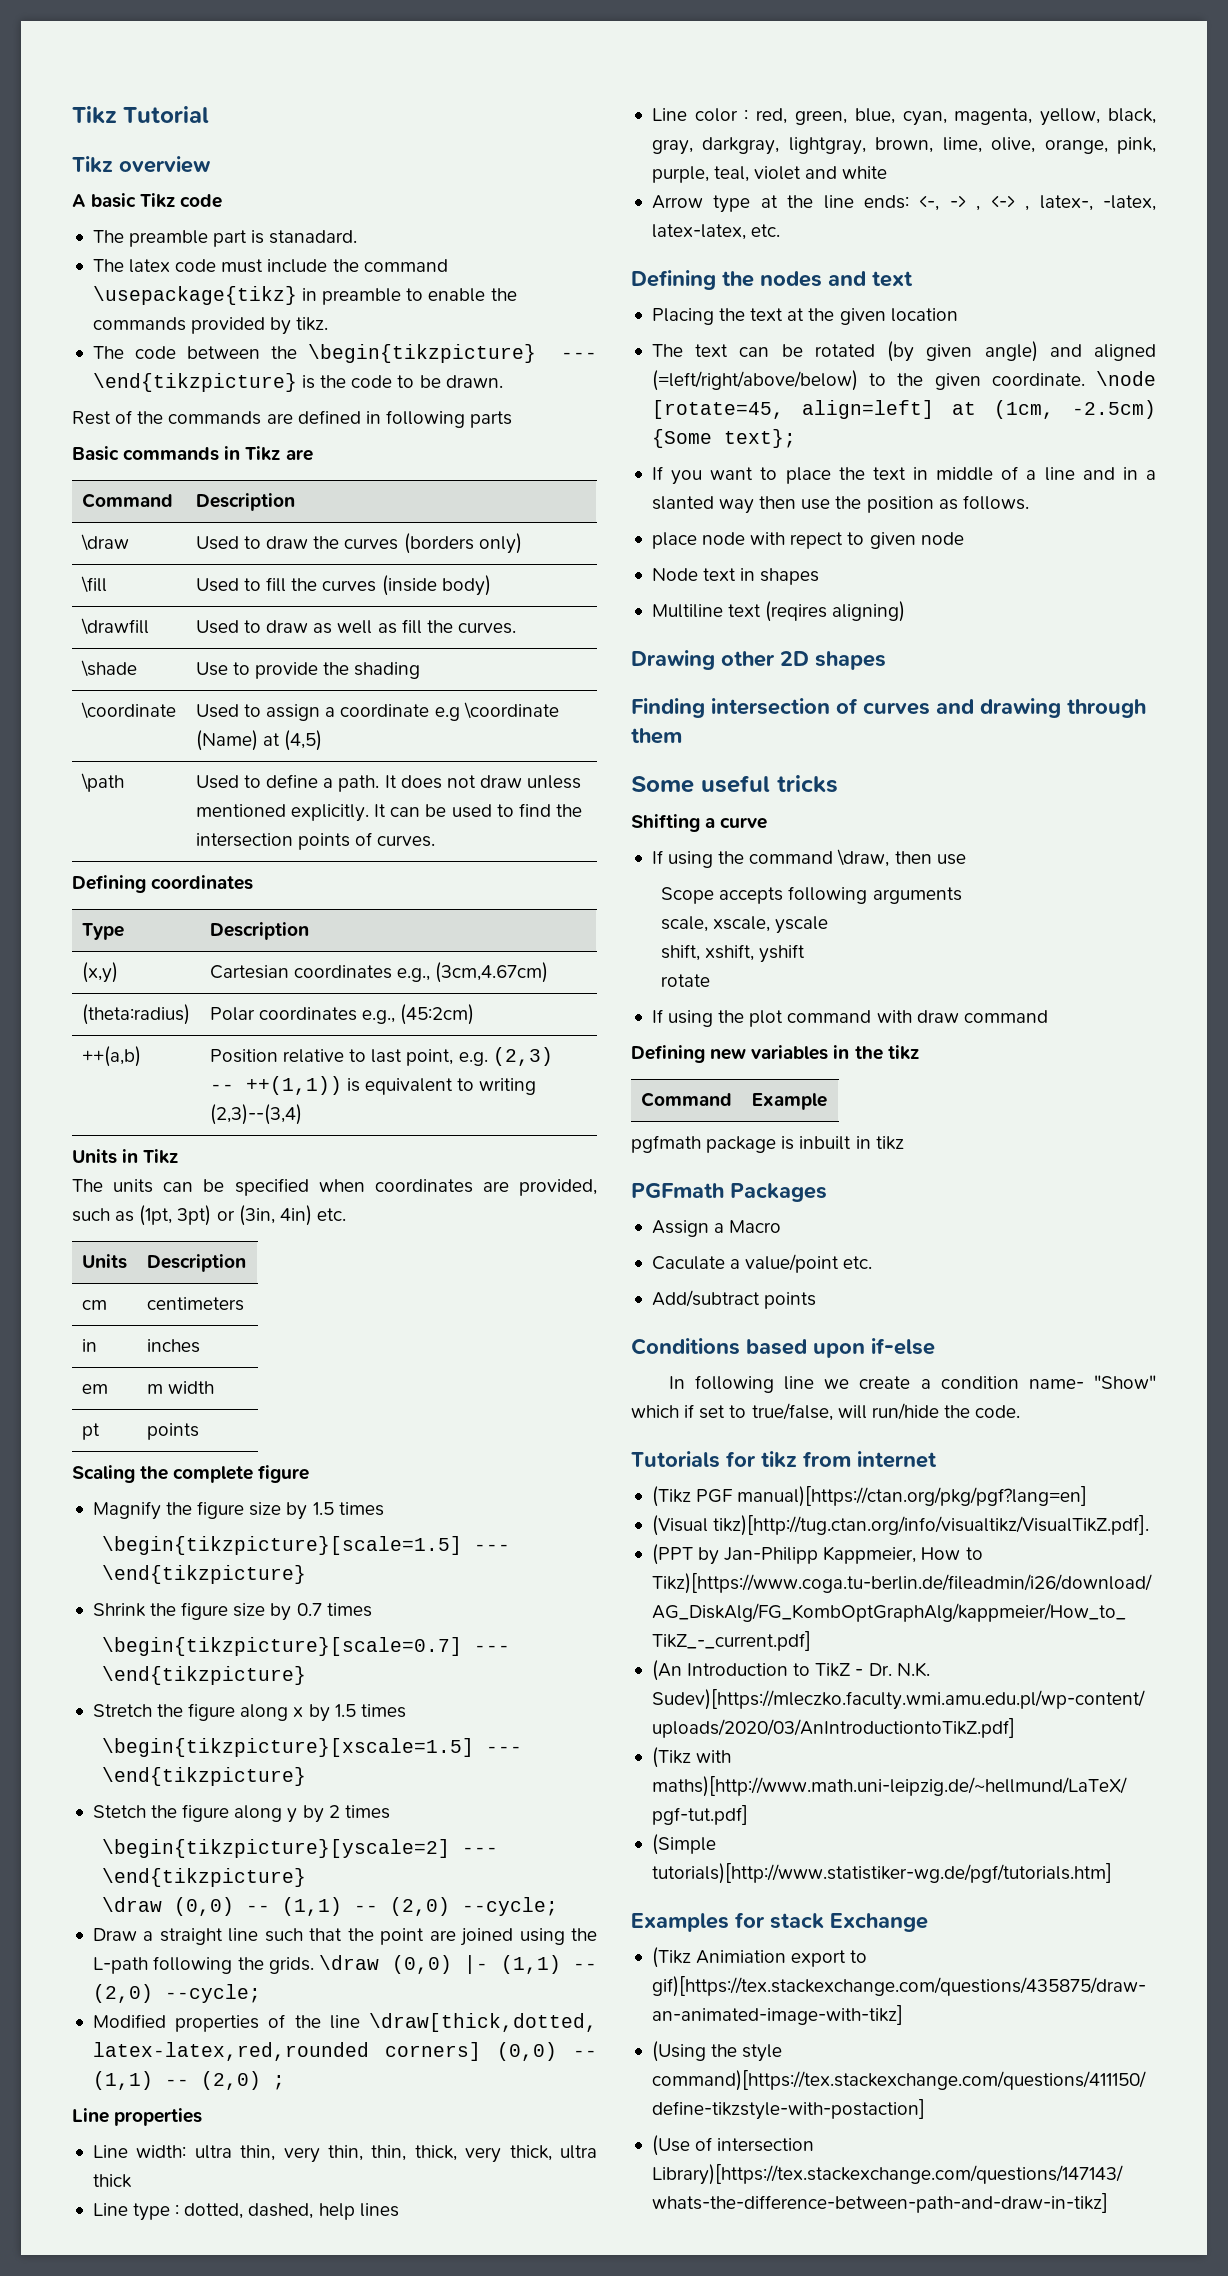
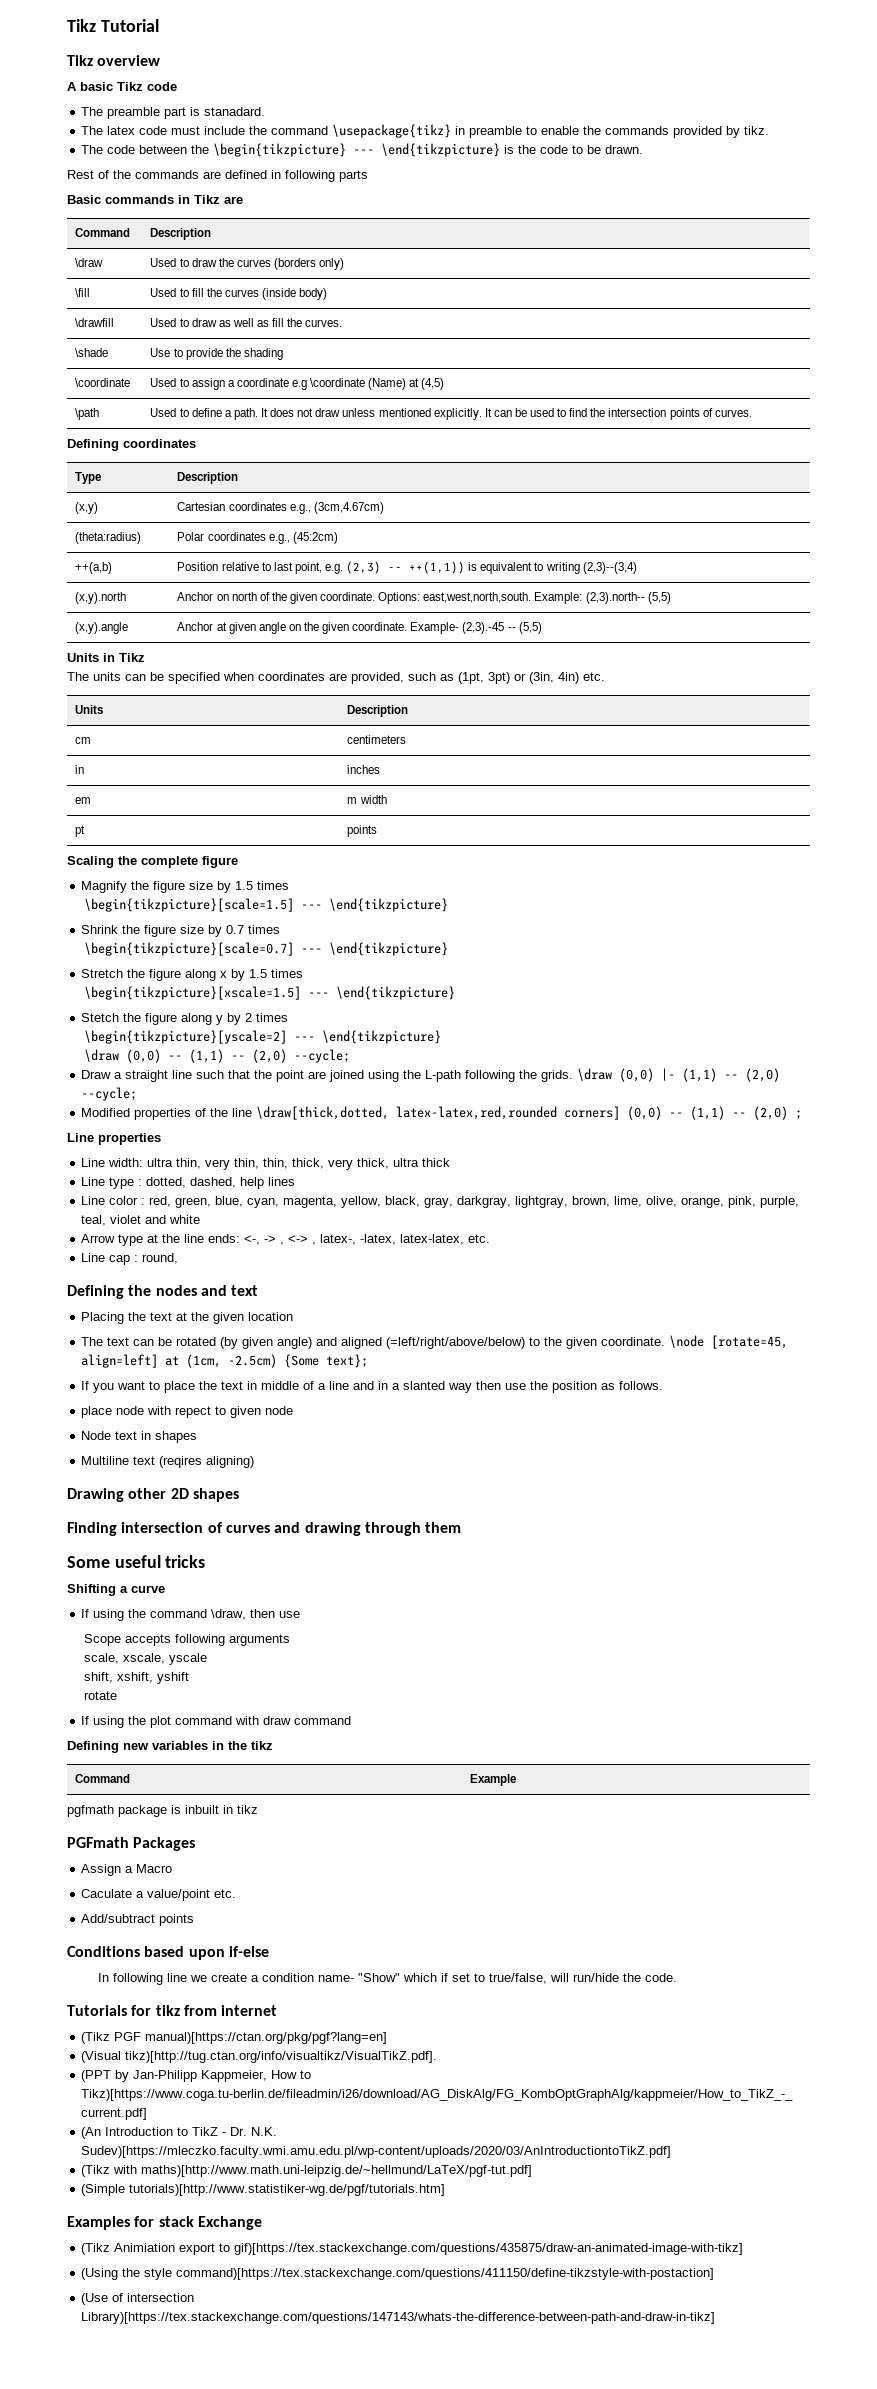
(302, 1114) none -> [75,592,127,604] [177,592,671,604] [75,622,129,634] [177,622,542,634] // (x,y).north | Anchor on north of the given coordinate. Options: east,west,north,south. Example: (2,3).north-- (5,5) // (x,y).angle | Anchor at given angle on the given coordinate. Example- (2,3).-45 -- (5,5)
(781, 230) none -> [81,1253,179,1265] // Line cap : round,

